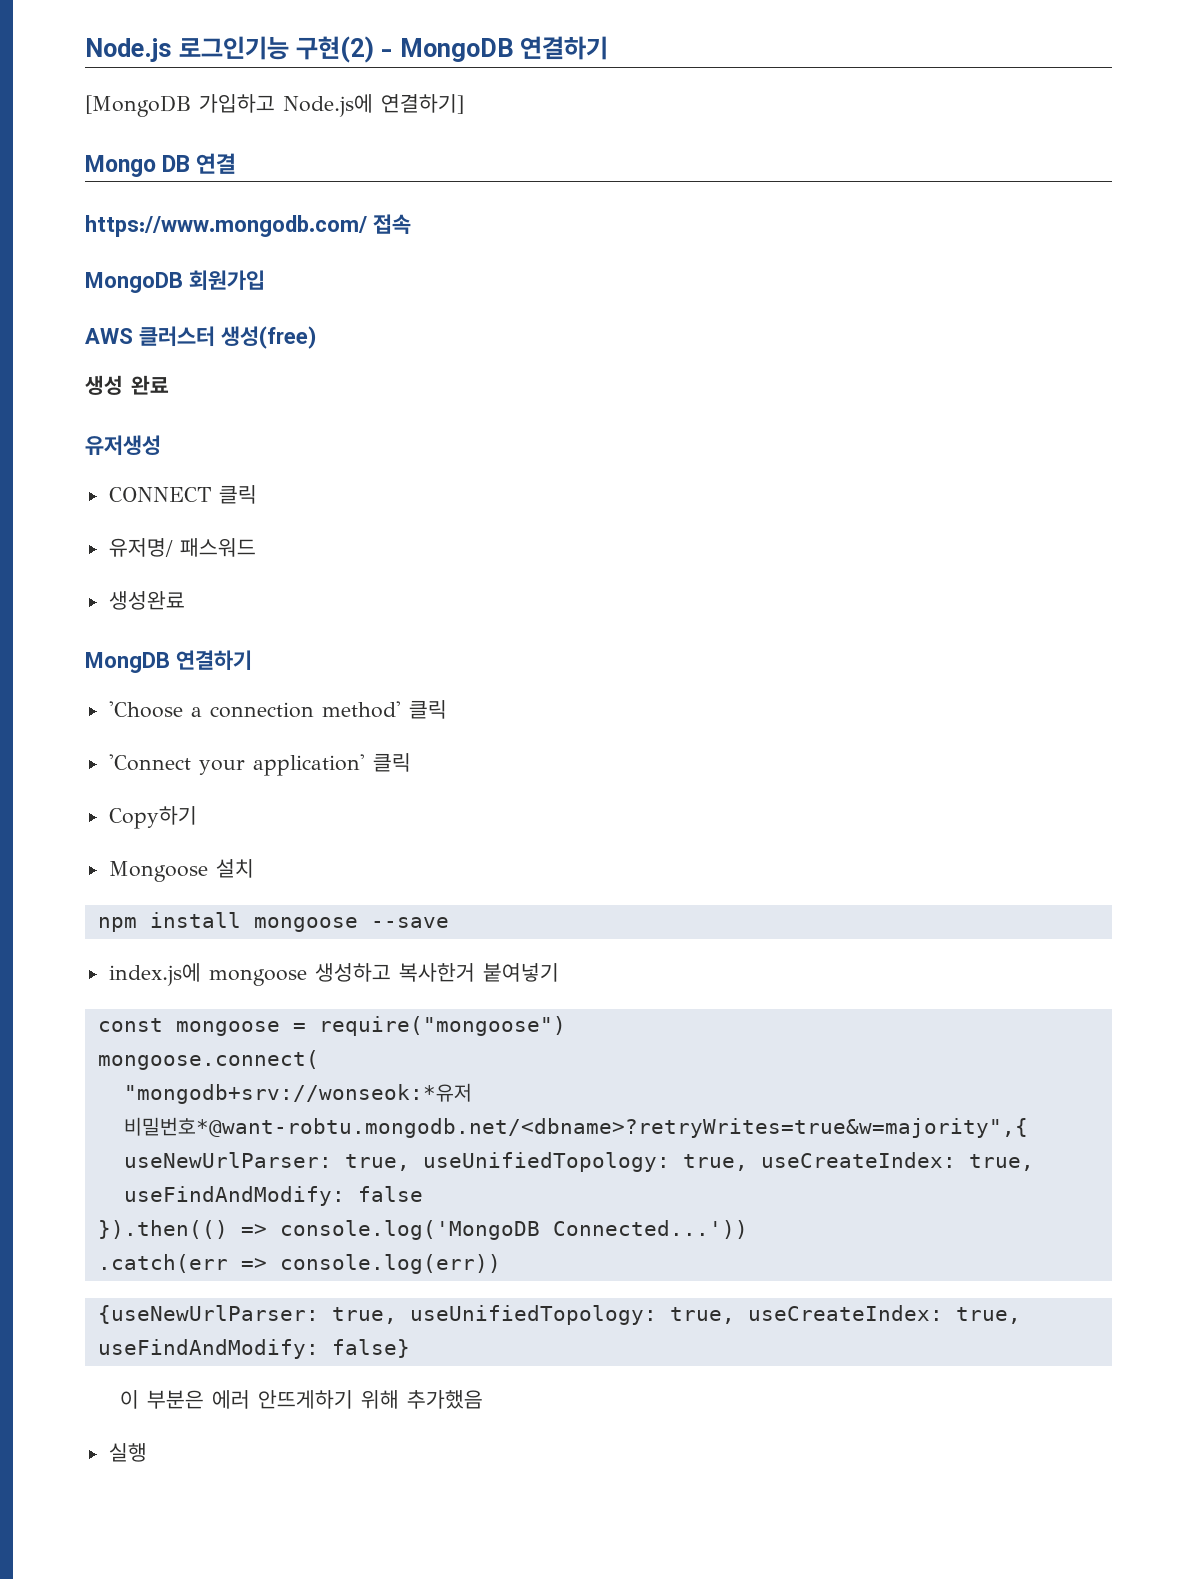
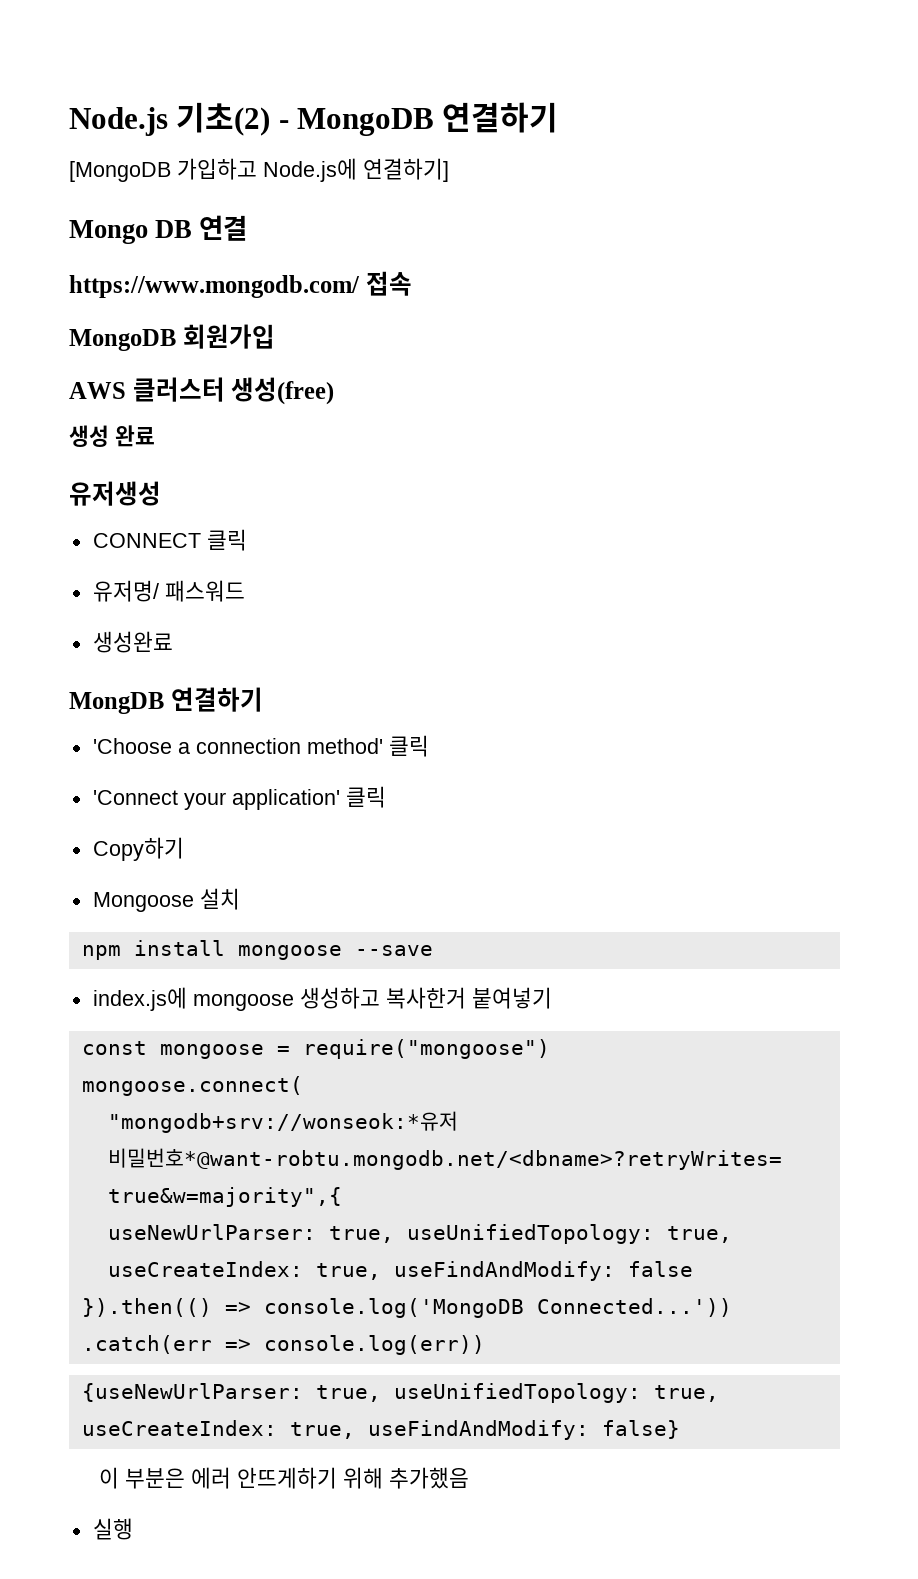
[178,36,374,63] 로그인기능 구현(2) -> [176,102,271,136] 기초(2)

